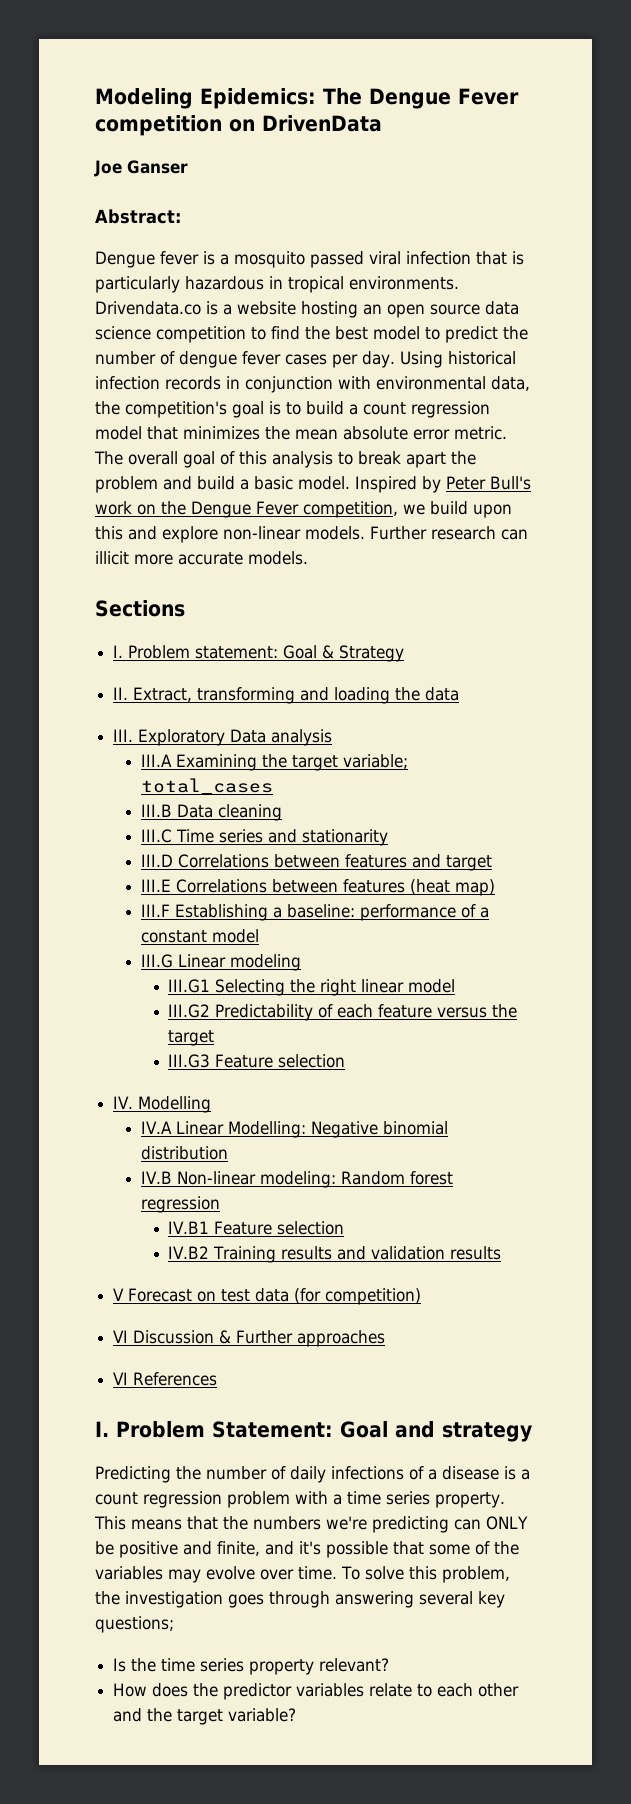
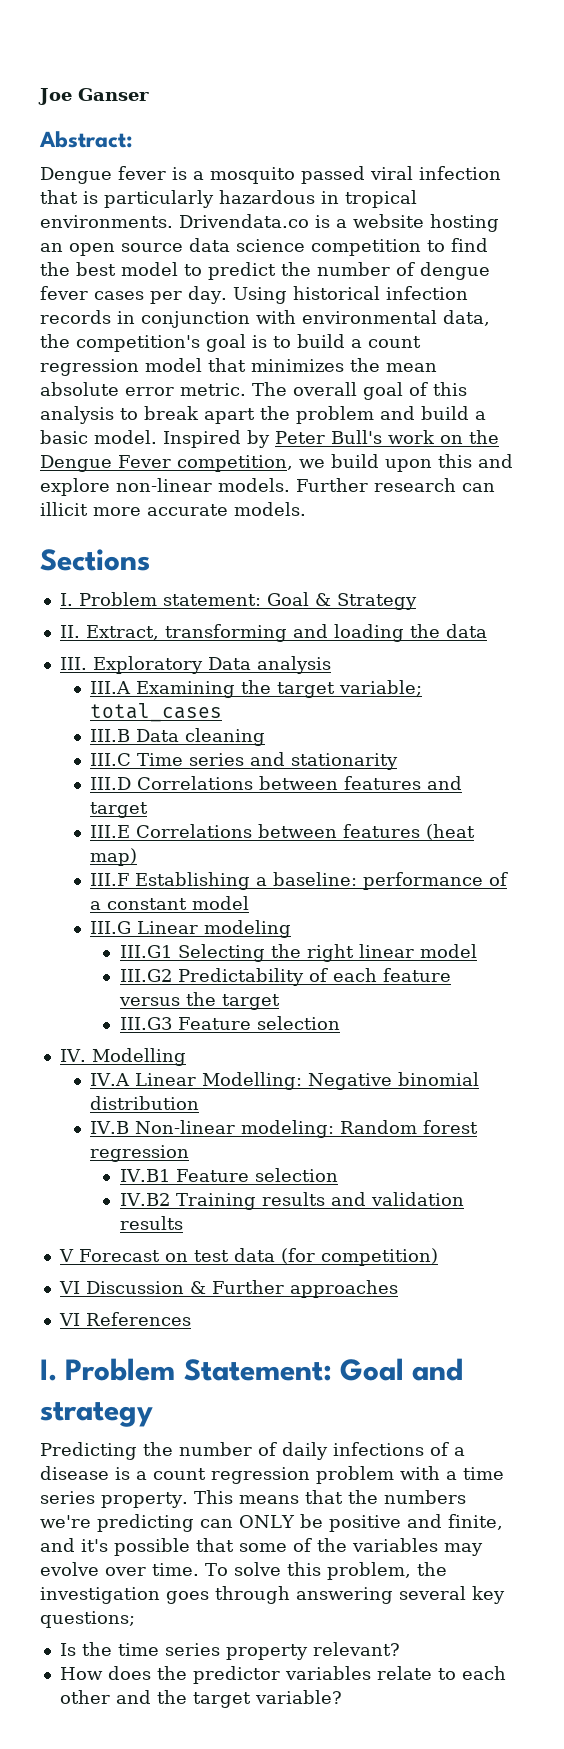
[95,88,519,109] [95,115,382,136] Modeling Epidemics: The Dengue Fever competition on DrivenData // -> (38, 96) none

